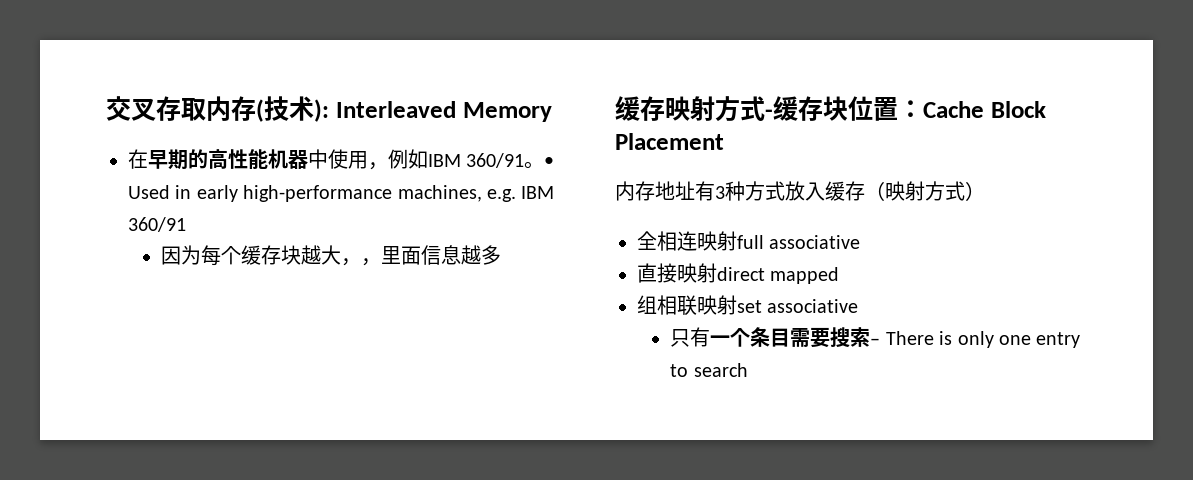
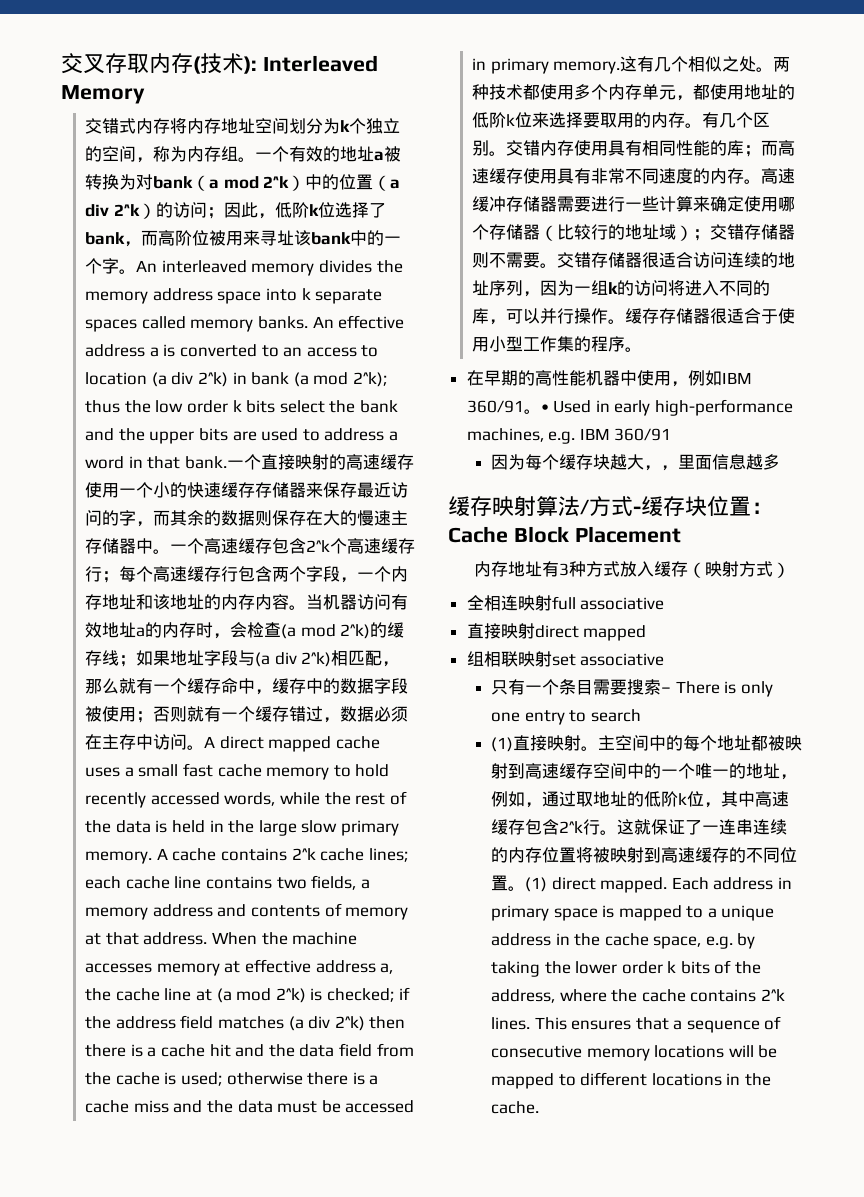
(552, 112) none -> [85,118,401,134] [85,146,402,163] [85,174,401,191] [85,202,386,219] [85,230,402,247] [85,258,403,276] [85,288,383,304] [85,315,405,332] [85,344,379,357] [85,372,387,387] [85,400,398,413] [85,428,398,444] [85,454,415,470] [85,482,409,498] [85,510,409,527] [85,538,416,554] [85,566,409,583] [85,594,409,610] [85,622,405,639] [85,650,400,667] [85,678,409,695] [85,706,409,723] [85,734,381,752] [85,763,390,780] [85,791,407,808] [85,820,399,836] [85,848,408,864] [85,875,370,890] [85,903,409,920] [85,932,358,945] [85,959,394,976] [85,987,410,1003] [85,1015,406,1031] [85,1043,414,1057] [85,1072,379,1086] [85,1100,415,1113] [472,56,791,74] [472,84,796,101] [472,112,771,128] [472,140,796,157] [472,168,796,184] [472,196,796,212] [472,224,796,241] [472,252,796,268] [472,280,771,297] [472,308,796,325] [472,336,643,352] // 交错式内存将内存地址空间划分为k个独立的空间，称为内存组。一个有效的地址a被转换为对bank（a mod 2^k）中的位置（a div 2^k）的访问；因此，低阶k位选择了bank，而高阶位被用来寻址该bank中的一个字。An interleaved memory divides the memory address space into k separate spaces called memory banks. An effective address a is converted to an access to location (a div 2^k) in bank (a mod 2^k); thus the low order k bits select the bank and the upper bits are used to address a word in that bank.一个直接映射的高速缓存使用一个小的快速缓存存储器来保存最近访问的字，而其余的数据则保存在大的慢速主存储器中。一个高速缓存包含2^k个高速缓存行；每个高速缓存行包含两个字段，一个内存地址和该地址的内存内容。当机器访问有效地址a的内存时，会检查(a mod 2^k)的缓存线；如果地址字段与(a div 2^k)相匹配，那么就有一个缓存命中，缓存中的数据字段被使用；否则就有一个缓存错过，数据必须在主存中访问。A direct mapped cache uses a small fast cache memory to hold recently accessed words, while the rest of the data is held in the large slow primary memory. A cache contains 2^k cache lines; each cache line contains two fields, a memory address and contents of memory at that address. When the machine accesses memory at effective address a, the cache line at (a mod 2^k) is checked; if the address field matches (a div 2^k) then there is a cache hit and the data field from the cache is used; otherwise there is a cache miss and the data must be accessed in primary memory.这有几个相似之处。两种技术都使用多个内存单元，都使用地址的低阶k位来选择要取用的内存。有几个区别。交错内存使用具有相同性能的库；而高速缓存使用具有非常不同速度的内存。高速缓冲存储器需要进行一些计算来确定使用哪个存储器（比较行的地址域）；交错存储器则不需要。交错存储器很适合访问连续的地址序列，因为一组k的访问将进入不同的库，可以并行操作。缓存存储器很适合于使用小型工作集的程序。
(715, 108) none -> [536,496,590,516] 算法/
(748, 370) none -> [490,735,802,752] [490,763,797,780] [490,791,789,808] [490,819,787,835] [490,847,797,863] [490,875,792,893] [490,905,775,921] [490,933,756,949] [490,960,762,977] [490,989,785,1003] [490,1016,782,1033] [490,1045,778,1061] [490,1072,771,1089] [490,1101,539,1114] // (1)直接映射。主空间中的每个地址都被映射到高速缓存空间中的一个唯一的地址，例如，通过取地址的低阶k位，其中高速缓存包含2^k行。这就保证了一连串连续的内存位置将被映射到高速缓存的不同位置。(1) direct mapped. Each address in primary space is mapped to a unique address in the cache space, e.g. by taking the lower order k bits of the address, where the cache contains 2^k lines. This ensures that a sequence of consecutive memory locations will be mapped to different locations in the cache.

